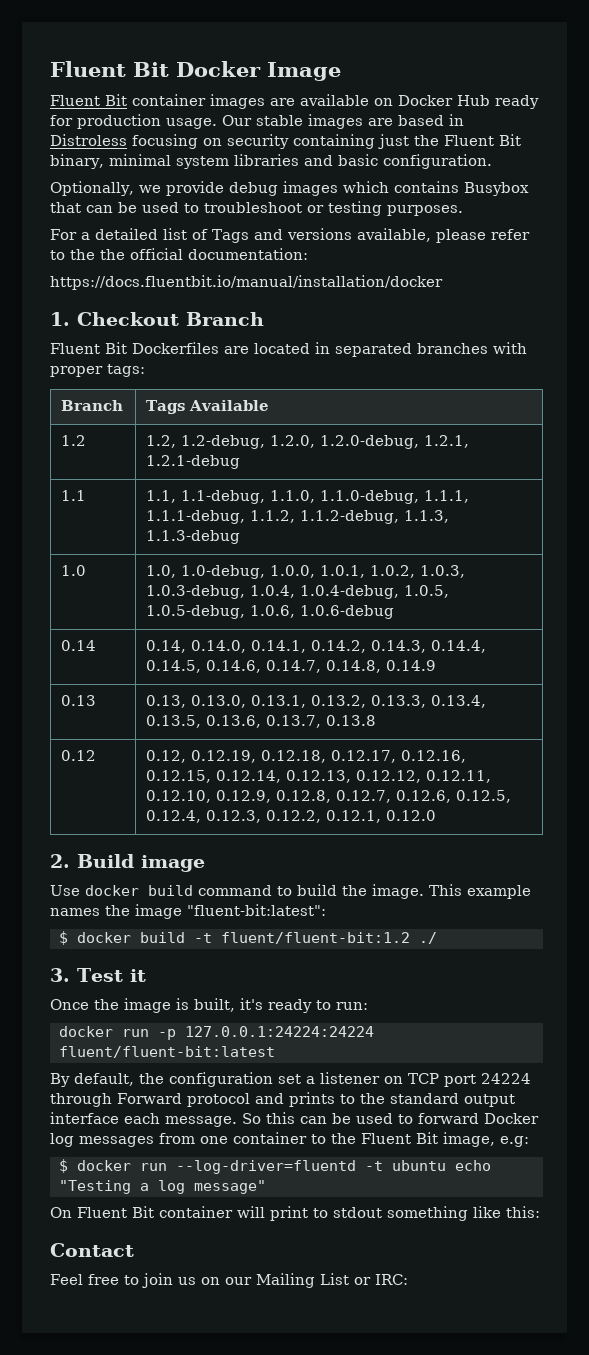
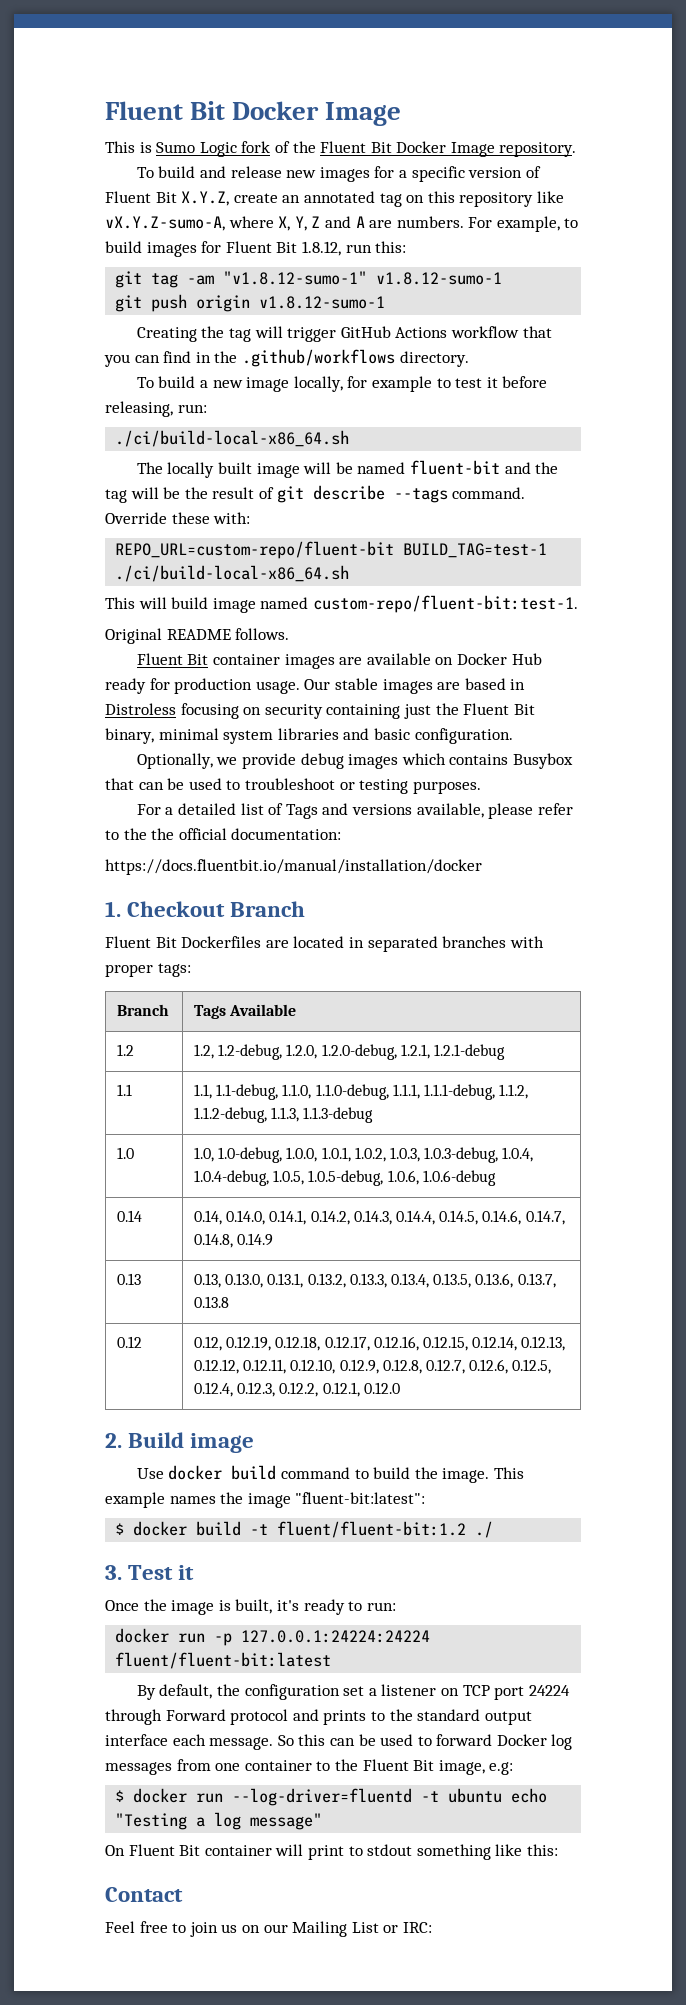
[50,61,341,81] Fluent Bit Docker Image -> [105,101,402,126] [105,141,577,157] [136,166,541,182] [105,191,564,207] [105,216,579,232] [105,241,407,257] [115,271,503,288] [115,294,386,312] [136,326,552,342] [104,349,469,367] [136,376,548,392] [105,401,207,417] [115,430,350,447] [136,460,559,478] [105,485,526,503] [105,512,251,524] [115,541,548,559] [115,565,350,582] [105,595,578,613] [105,628,290,644] Fluent Bit Docker Image // This is Sumo Logic fork of the Fluent Bit Docker Image repository. // To build and release new images for a specific version of Fluent Bit X.Y.Z, create an annotated tag on this repository like vX.Y.Z-sumo-A, where X, Y, Z and A are numbers. For example, to build images for Fluent Bit 1.8.12, run this: // git tag -am "v1.8.12-sumo-1" v1.8.12-sumo-1 // git push origin v1.8.12-sumo-1 // Creating the tag will trigger GitHub Actions workflow that you can find in the .github/workflows directory. // To build a new image locally, for example to test it before releasing, run: // ./ci/build-local-x86_64.sh // The locally built image will be named fluent-bit and the tag will be the result of git describe --tags command. Override these with: // REPO_URL=custom-repo/fluent-bit BUILD_TAG=test-1 ./ci/build-local-x86_64.sh // This will build image named custom-repo/fluent-bit:test-1. // Original README follows.

